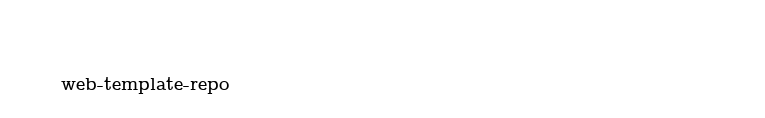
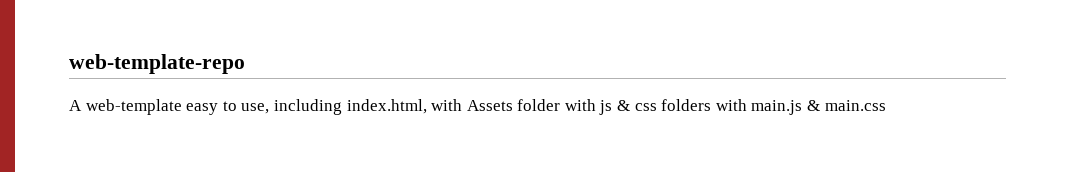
(229, 85) none -> [69,99,886,115] // A web-template easy to use, including index.html, with Assets folder with js & css folders with main.js & main.css

